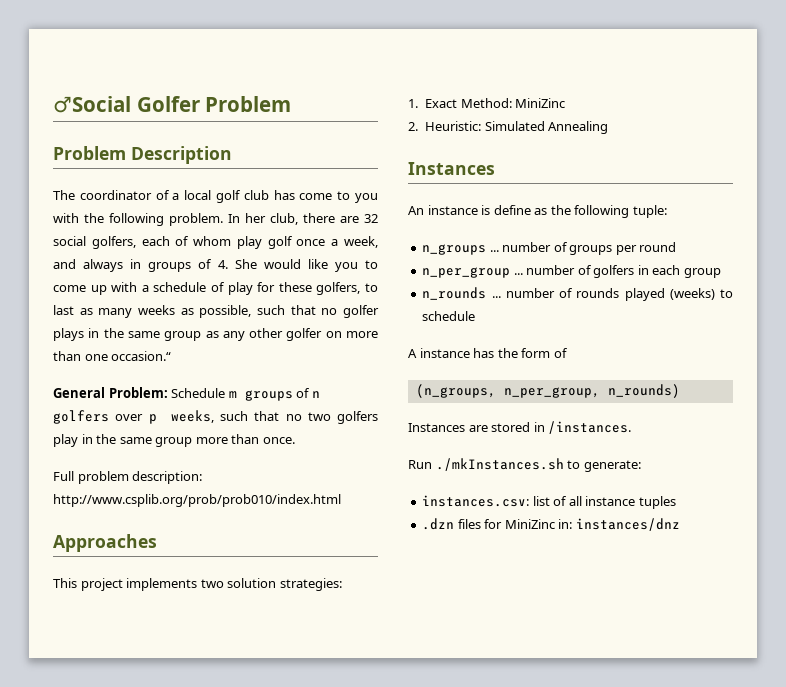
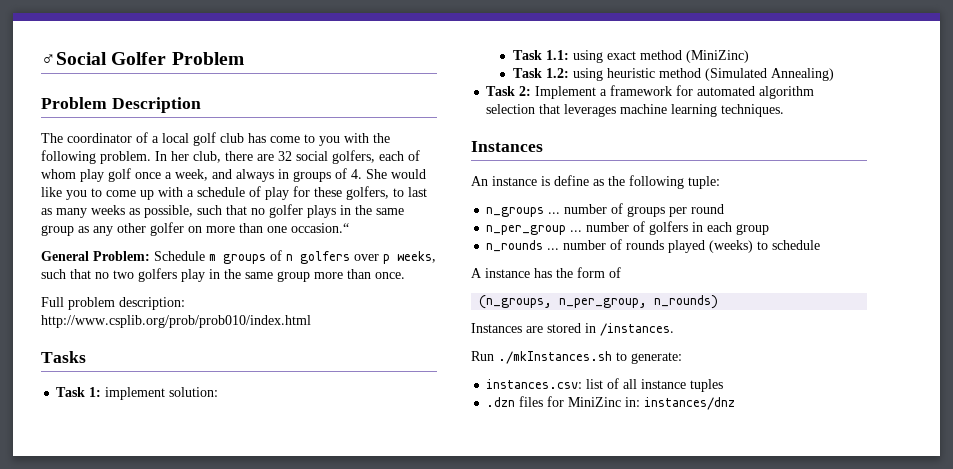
[53,534,157,552] [53,578,342,591] [408,98,566,108] [408,121,609,134] Approaches // This project implements two solution strategies: // 1. Exact Method: MiniZinc // 2. Heuristic: Simulated Annealing -> [41,351,86,363] [56,387,219,400] [512,50,749,63] [512,68,834,81] [486,85,815,99] [486,104,785,117] Tasks // Task 1: implement solution: // Task 1.1: using exact method (MiniZinc) // Task 1.2: using heuristic method (Simulated Annealing) // Task 2: Implement a framework for automated algorithm selection that leverages machine learning techniques.

